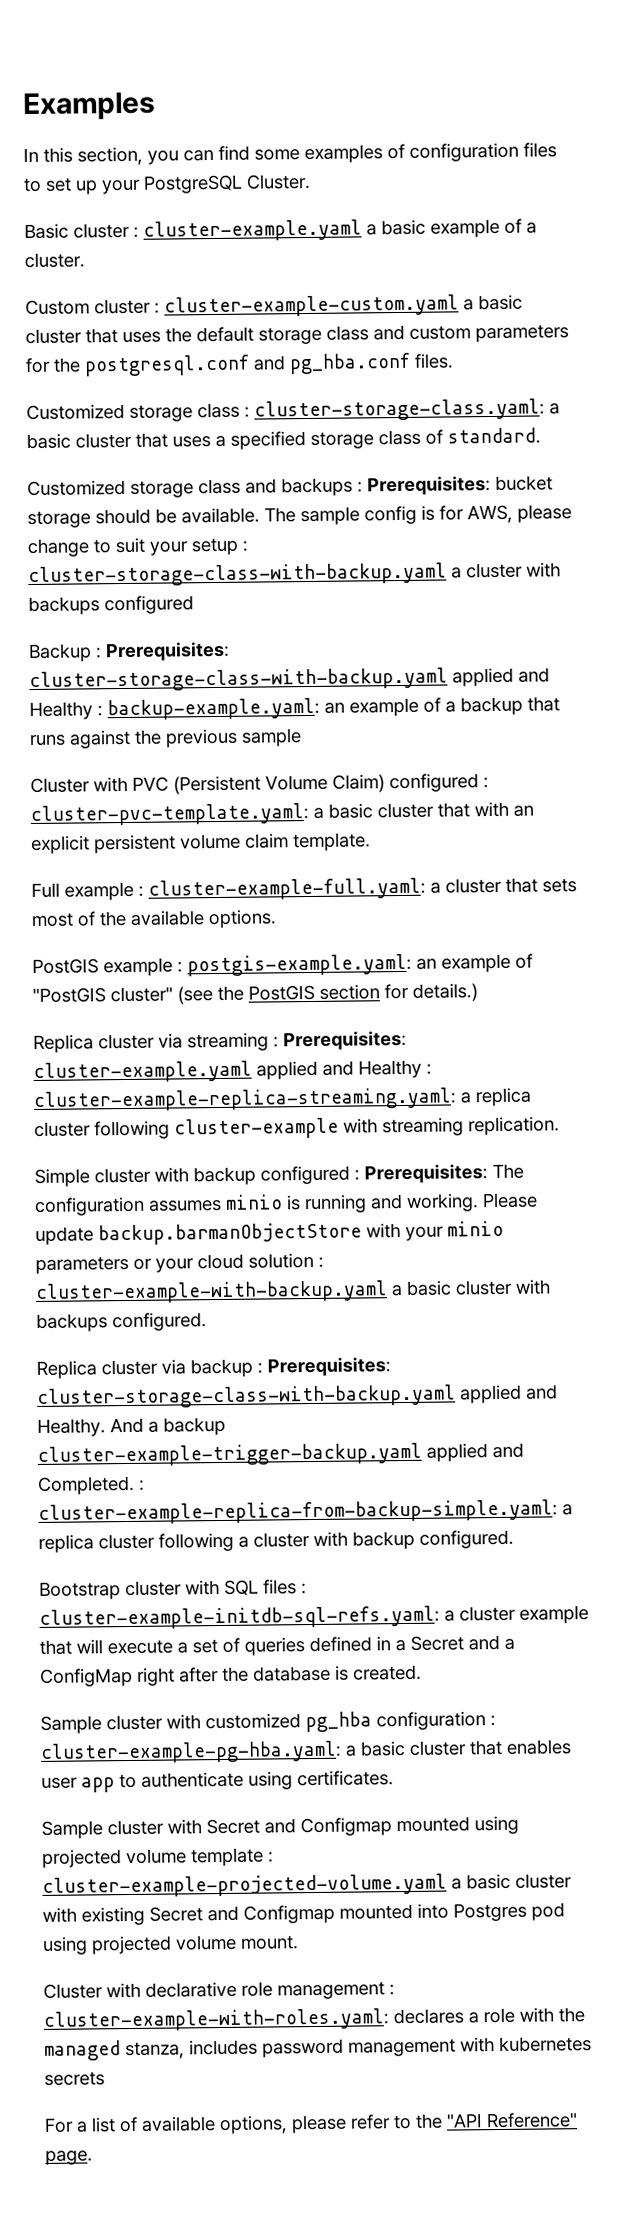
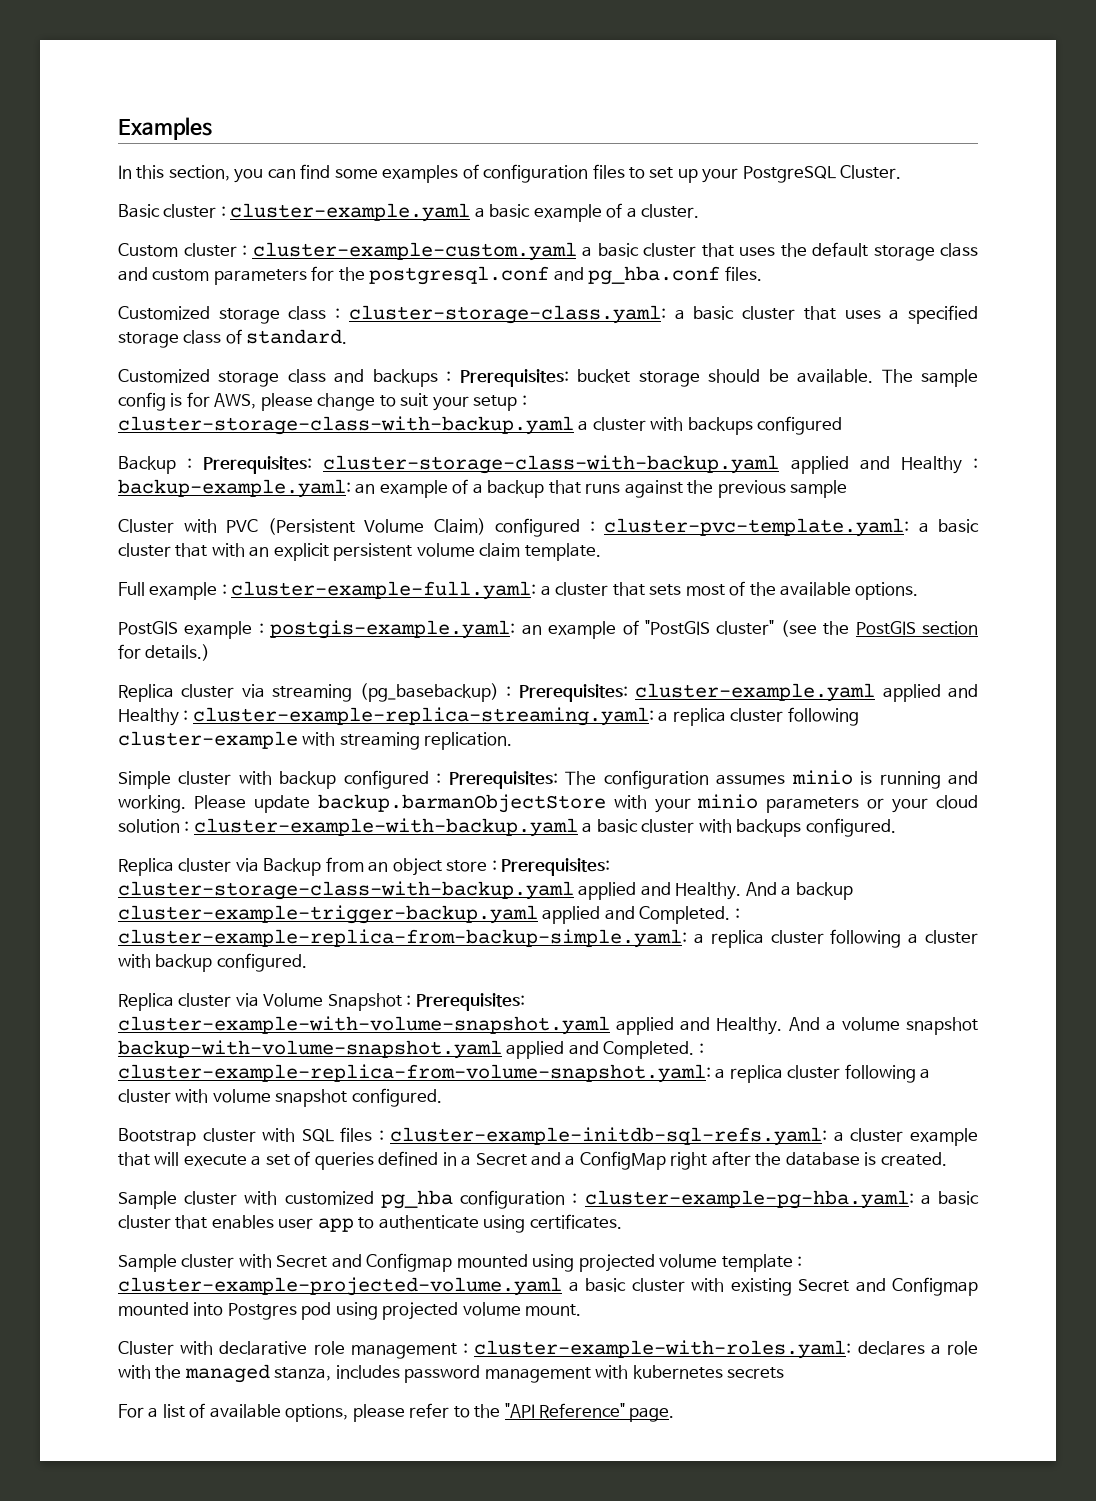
(269, 1042) none -> [359,683,499,702] (pg_basebackup)
[190,1358,253,1378] backup -> [263,857,488,876] Backup from an object store
(514, 1539) none -> [118,993,525,1011] [118,1016,979,1035] [118,1040,704,1059] [118,1064,931,1083] [118,1088,442,1107] // Replica cluster via Volume Snapshot : Prerequisites: cluster-example-with-volume-snapshot.yaml applied and Healthy. And a volume snapshot backup-with-volume-snapshot.yaml applied and Completed. : cluster-example-replica-from-volume-snapshot.yaml: a replica cluster following a cluster with volume snapshot configured.

